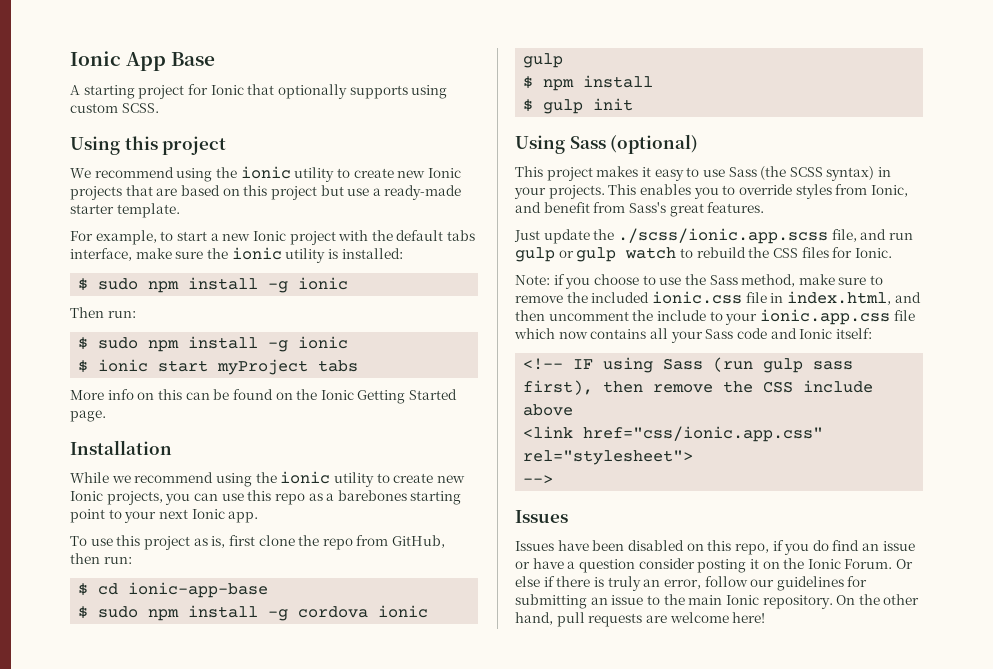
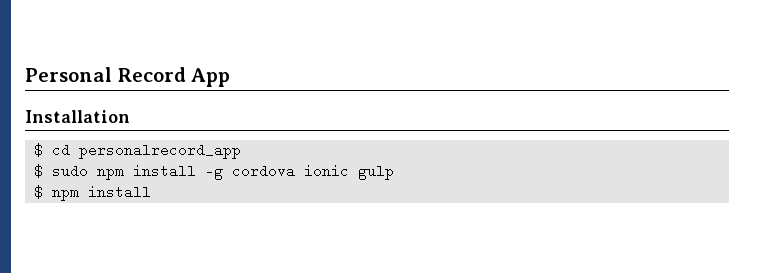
[70,51,121,66] Ionic -> [25,67,186,82] Personal Record
[171,52,216,66] [70,84,448,99] [70,103,159,113] [70,136,227,155] [70,166,461,182] [70,185,462,200] [70,203,180,218] [70,230,476,245] [70,247,403,263] [78,277,349,293] [70,307,136,318] [78,336,349,352] [78,359,359,375] [70,389,458,404] [70,410,106,422] [70,440,172,455] [70,471,465,487] [70,490,462,505] [70,509,259,523] [70,535,446,550] [70,553,132,564] Base // A starting project for Ionic that optionally supports using custom SCSS. // Using this project // We recommend using the ionic utility to create new Ionic projects that are based on this project but use a ready-made starter template. // For example, to start a new Ionic project with the default tabs interface, make sure the ionic utility is installed: // $ sudo npm install -g ionic // Then run: // $ sudo npm install -g ionic // $ ionic start myProject tabs // More info on this can be found on the Ionic Getting Started page. // Installation // While we recommend using the ionic utility to create new Ionic projects, you can use this repo as a barebones starting point to your next Ionic app. // To use this project as is, first clone the repo from GitHub, then run: -> [25,110,130,123] // Installation
[128,582,269,598] ionic-app-base -> [78,143,241,159] personalrecord_app
[523,98,634,114] [515,134,699,154] [515,166,892,181] [514,184,908,199] [515,202,765,217] [514,228,913,244] [515,247,892,262] [515,274,884,289] [515,291,921,305] [515,309,915,325] [514,328,872,343] [523,357,854,373] [523,380,874,395] [523,404,574,416] [523,426,824,442] [523,450,694,465] [523,475,554,484] [515,510,568,523] [515,540,915,555] [515,558,914,573] [515,576,868,591] [515,594,920,609] [515,612,766,627] // $ gulp init // Using Sass (optional) // This project makes it easy to use Sass (the SCSS syntax) in your projects. This enables you to override styles from Ionic, and benefit from Sass's great features. // Just update the ./scss/ionic.app.scss file, and run gulp or gulp watch to rebuild the CSS files for Ionic. // Note: if you choose to use the Sass method, make sure to remove the included ionic.css file in index.html, and then uncomment the include to your ionic.app.css file which now contains all your Sass code and Ionic itself: // <!-- IF using Sass (run gulp sass first), then remove the CSS include above // <link href="css/ionic.app.css" rel="stylesheet"> // --> // Issues // Issues have been disabled on this repo, if you do find an issue or have a question consider posting it on the Ionic Forum. Or else if there is truly an error, follow our guidelines for submitting an issue to the main Ionic repository. On the other hand, pull requests are welcome here! -> (151, 192) none

